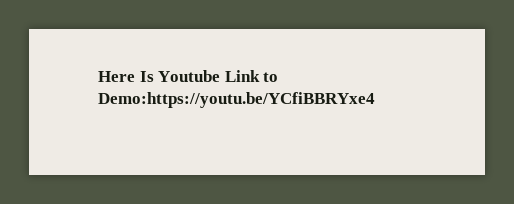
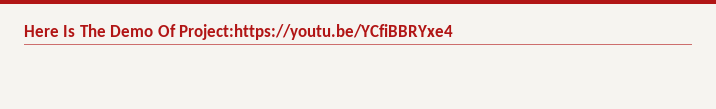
[158,70,279,82] [98,92,375,108] Youtube Link to Demo:https://youtu.be/YCfiBBRYxe4 -> [79,24,454,40] The Demo Of Project:https://youtu.be/YCfiBBRYxe4

